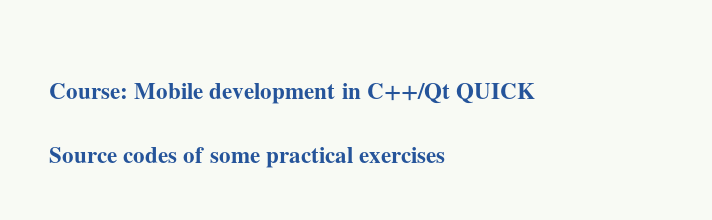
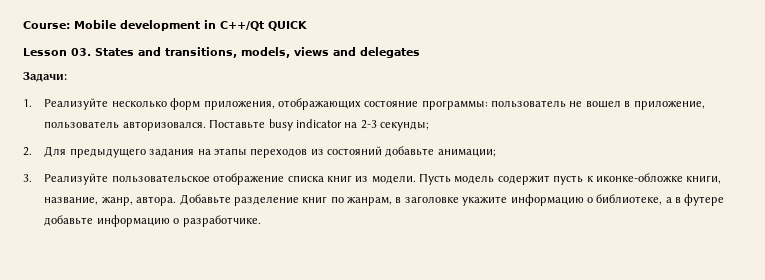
[49,147,446,168] Source codes of some practical exercises -> [23,47,420,58] [23,72,67,82] [23,98,705,110] [44,119,430,131] [23,146,496,158] [23,173,722,185] [44,194,725,206] [44,215,261,227] Lesson 03. States and transitions, models, views and delegates // Задачи: // 1. Реализуйте несколько форм приложения, отображающих состояние программы: пользователь не вошел в приложение, пользователь авторизовался. Поставьте busy indicator на 2-3 секунды; // 2. Для предыдущего задания на этапы переходов из состояний добавьте анимации; // 3. Реализуйте пользовательское отображение списка книг из модели. Пусть модель содержит пусть к иконке-обложке книги, название, жанр, автора. Добавьте разделение книг по жанрам, в заголовке укажите информацию о библиотеке, а в футере добавьте информацию о разработчике.

